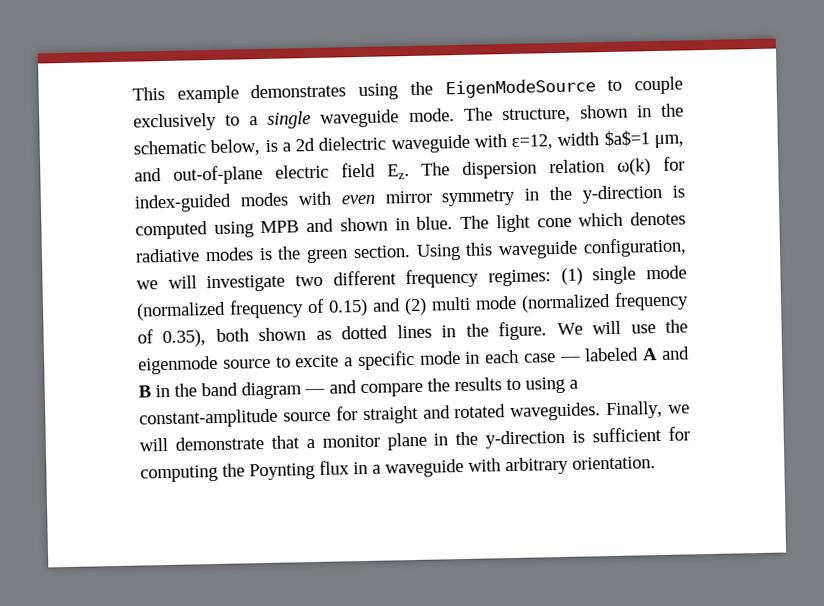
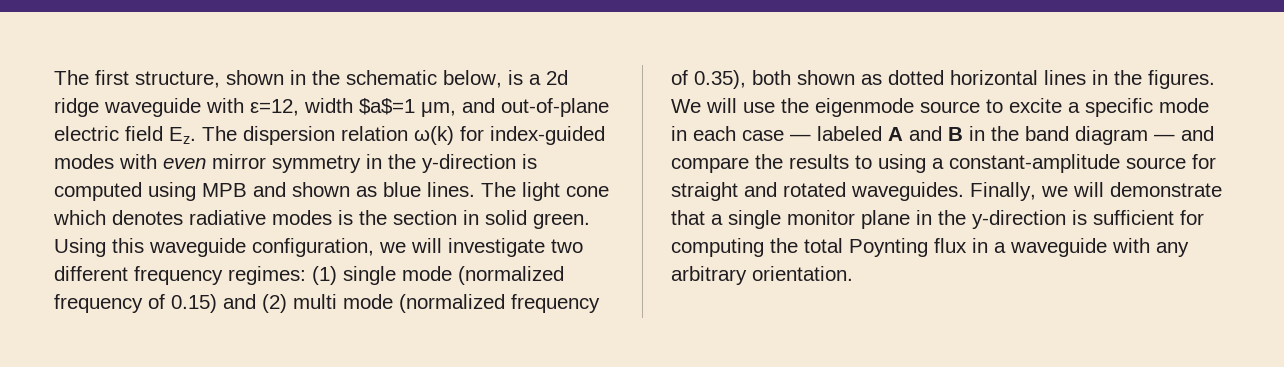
[132,76,683,104] [133,107,493,132] This example demonstrates using the EigenModeSource to couple exclusively to a single waveguide mode. The -> [54,70,129,85] The first
[318,136,387,151] dielectric -> [54,98,99,117] ridge
[394,216,454,231] in blue. -> [356,182,475,197] as blue lines.
[306,245,411,264] green section. -> [393,210,590,229] section in solid green.
(389, 332) none -> [950,70,1038,85] horizontal
[498,321,548,341] figure. -> [1148,70,1215,89] figures.
(315, 443) none -> [728,210,781,229] single
(245, 470) none -> [804,238,843,253] total
(501, 465) none -> [1156,242,1189,257] any

